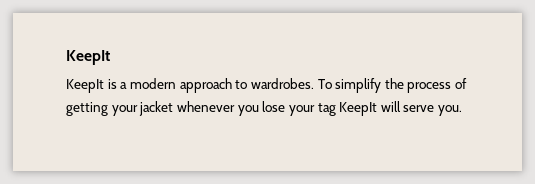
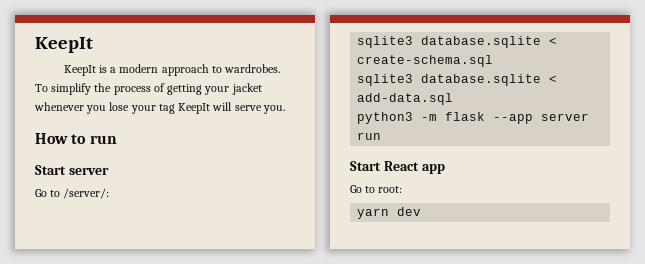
(463, 110) none -> [35,133,117,144] [35,165,109,175] [35,188,110,199] [357,36,558,48] [357,55,494,67] [357,74,558,86] [357,93,454,105] [357,112,590,124] [357,132,382,140] [350,161,445,174] [350,185,403,193] [357,207,422,219] // How to run // Start server // Go to /server/: // sqlite3 database.sqlite < create-schema.sql // sqlite3 database.sqlite < add-data.sql // python3 -m flask --app server run // Start React app // Go to root: // yarn dev

